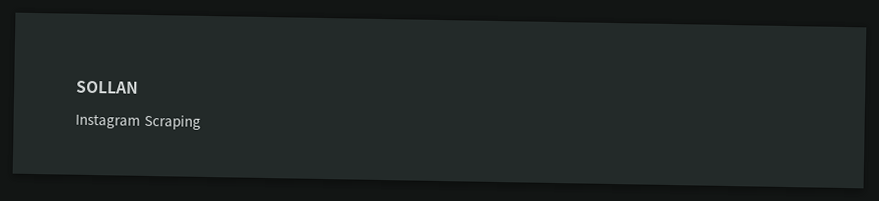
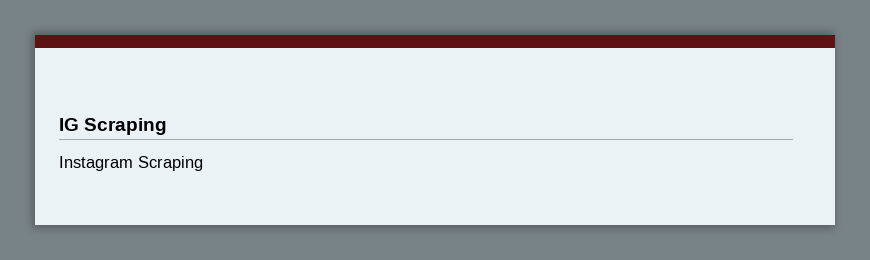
[76,80,139,94] SOLLAN -> [59,118,168,135] IG Scraping

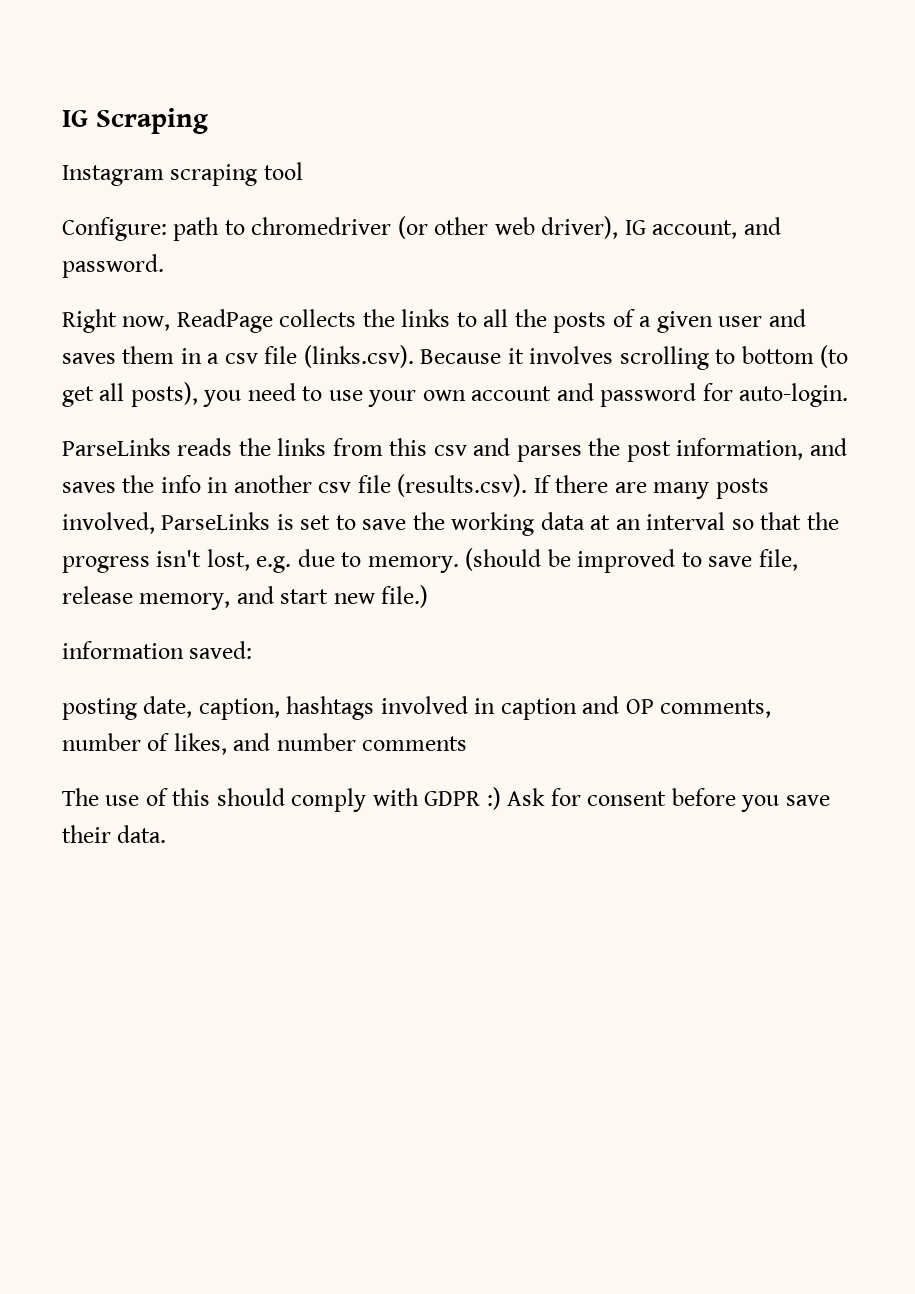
[138,156,203,171] Scraping -> [170,162,303,186] [62,216,781,241] [62,254,164,278] [62,309,806,333] [62,345,849,370] [62,382,849,407] [62,438,847,462] [62,474,769,499] [62,512,839,536] [62,548,798,573] [62,585,429,610] [62,641,253,659] [62,696,772,720] [62,733,468,755] [62,787,830,812] [62,825,167,843] scraping tool // Configure: path to chromedriver (or other web driver), IG account, and password. // Right now, ReadPage collects the links to all the posts of a given user and saves them in a csv file (links.csv). Because it involves scrolling to bottom (to get all posts), you need to use your own account and password for auto-login. // ParseLinks reads the links from this csv and parses the post information, and saves the info in another csv file (results.csv). If there are many posts involved, ParseLinks is set to save the working data at an interval so that the progress isn't lost, e.g. due to memory. (should be improved to save file, release memory, and start new file.) // information saved: // posting date, caption, hashtags involved in caption and OP comments, number of likes, and number comments // The use of this should comply with GDPR :) Ask for consent before you save their data.

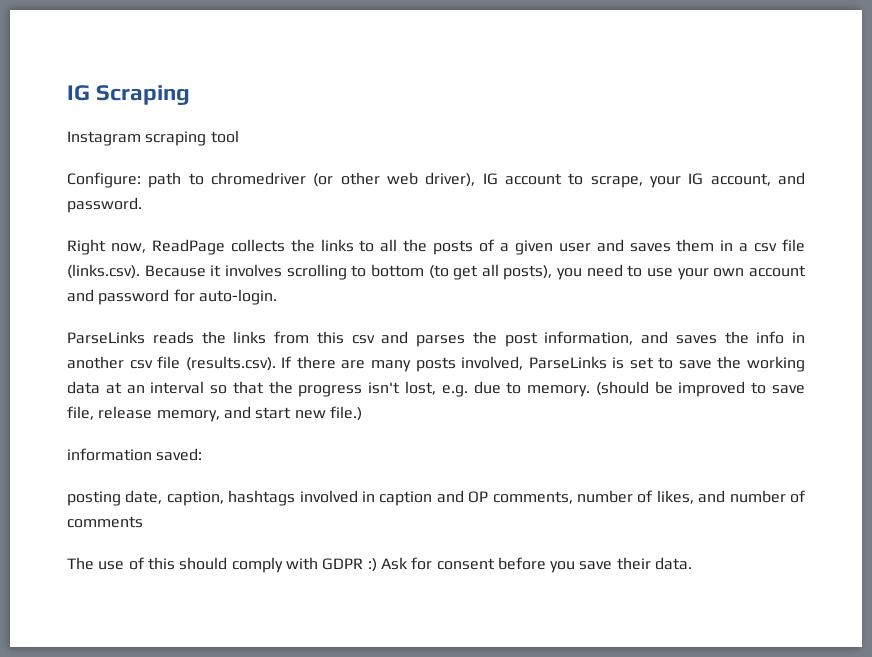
(646, 227) none -> [504,173,704,188] account to scrape, your IG
(356, 742) none -> [789,490,806,503] of

